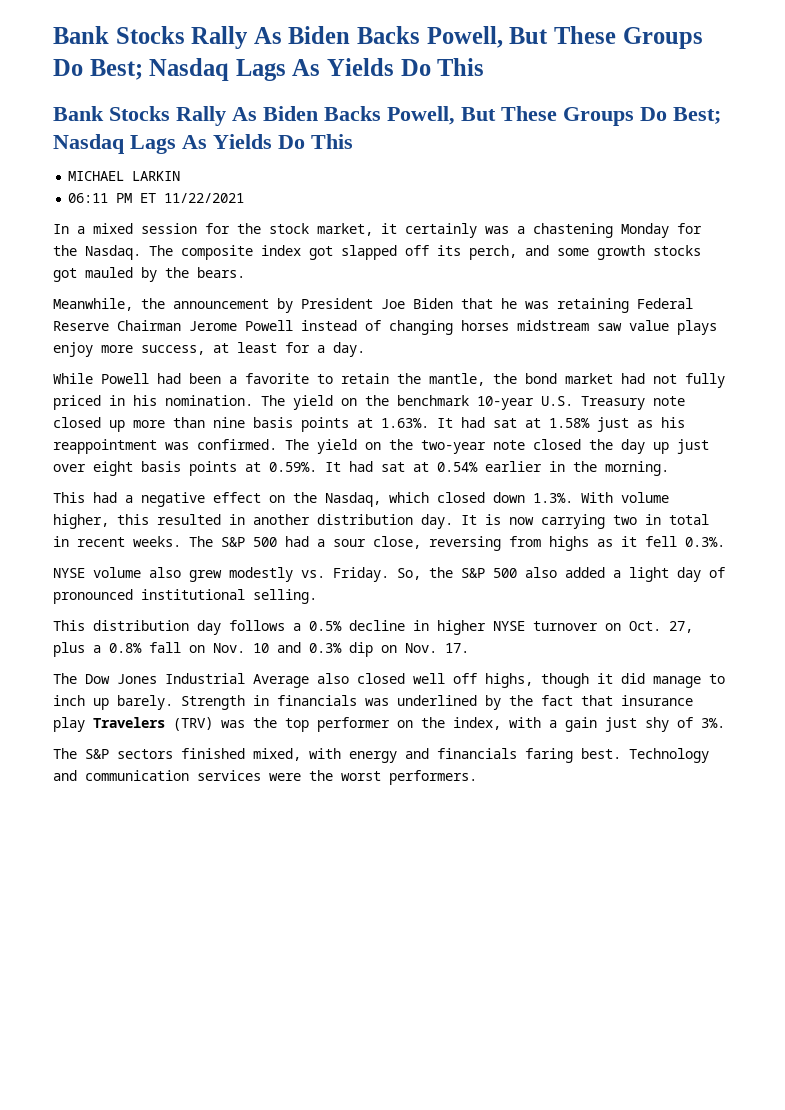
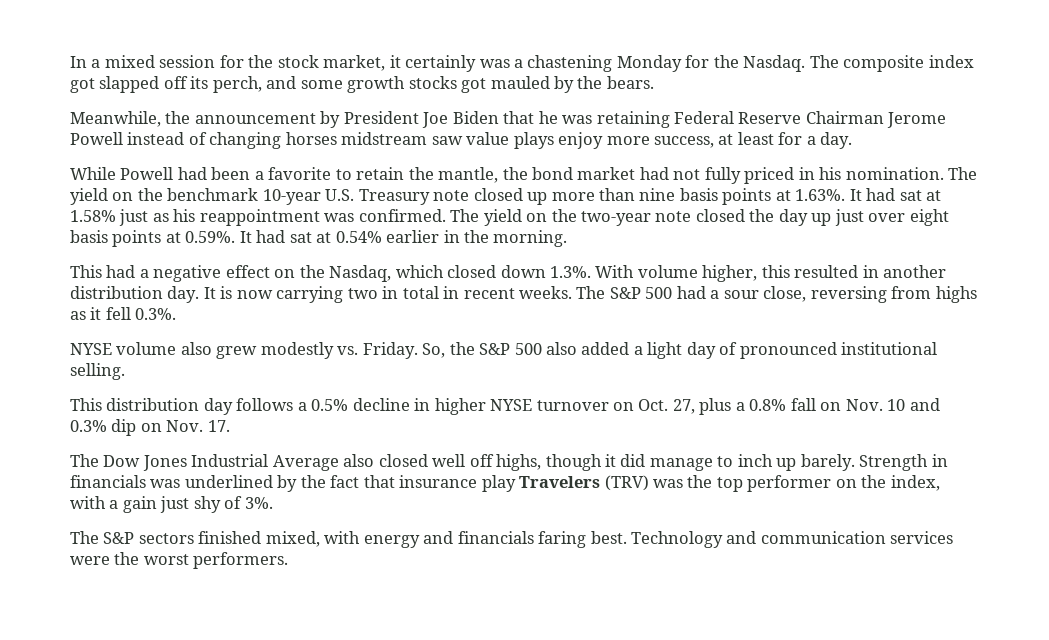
[53,26,703,49] [53,58,485,81] [53,106,721,126] [53,134,353,154] [68,171,181,181] [68,193,245,203] Bank Stocks Rally As Biden Backs Powell, But These Groups Do Best; Nasdaq Lags As Yields Do This // Bank Stocks Rally As Biden Backs Powell, But These Groups Do Best; Nasdaq Lags As Yields Do This // MICHAEL LARKIN // 06:11 PM ET 11/22/2021 // -> (70, 62) none

